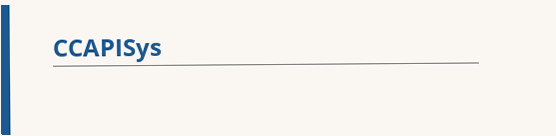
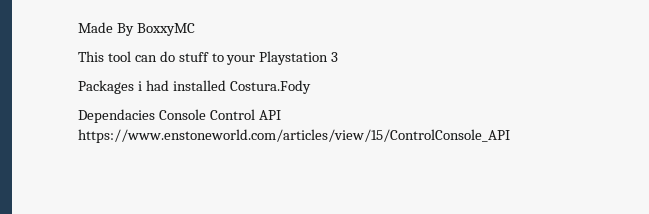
[52,38,162,63] CCAPISys -> [78,22,195,36] [78,51,339,65] [78,80,311,94] [78,109,281,123] [78,129,510,143] Made By BoxxyMC // This tool can do stuff to your Playstation 3 // Packages i had installed Costura.Fody // Dependacies Console Control API https://www.enstoneworld.com/articles/view/15/ControlConsole_API

